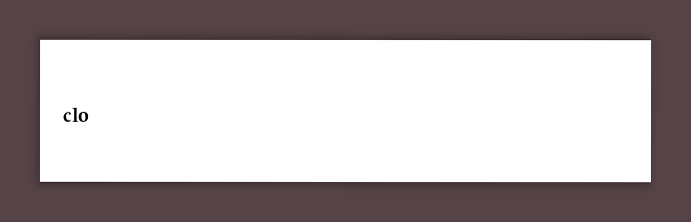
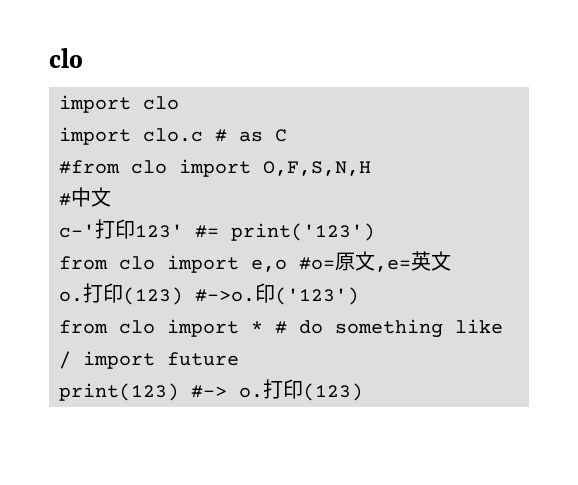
[62,107,90,122] clo -> [49,48,83,68] [58,95,179,113] [58,127,287,145] [58,159,371,177] [58,187,111,207] [58,219,375,241] [58,251,451,273] [58,283,359,305] [58,319,503,338] [58,351,239,369] [58,379,363,401] clo // import clo // import clo.c # as C // #from clo import O,F,S,N,H // #中文 // c-'打印123' #= print('123') // from clo import e,o #o=原文,e=英文 // o.打印(123) #->o.印('123') // from clo import * # do something like / import future // print(123) #-> o.打印(123)

